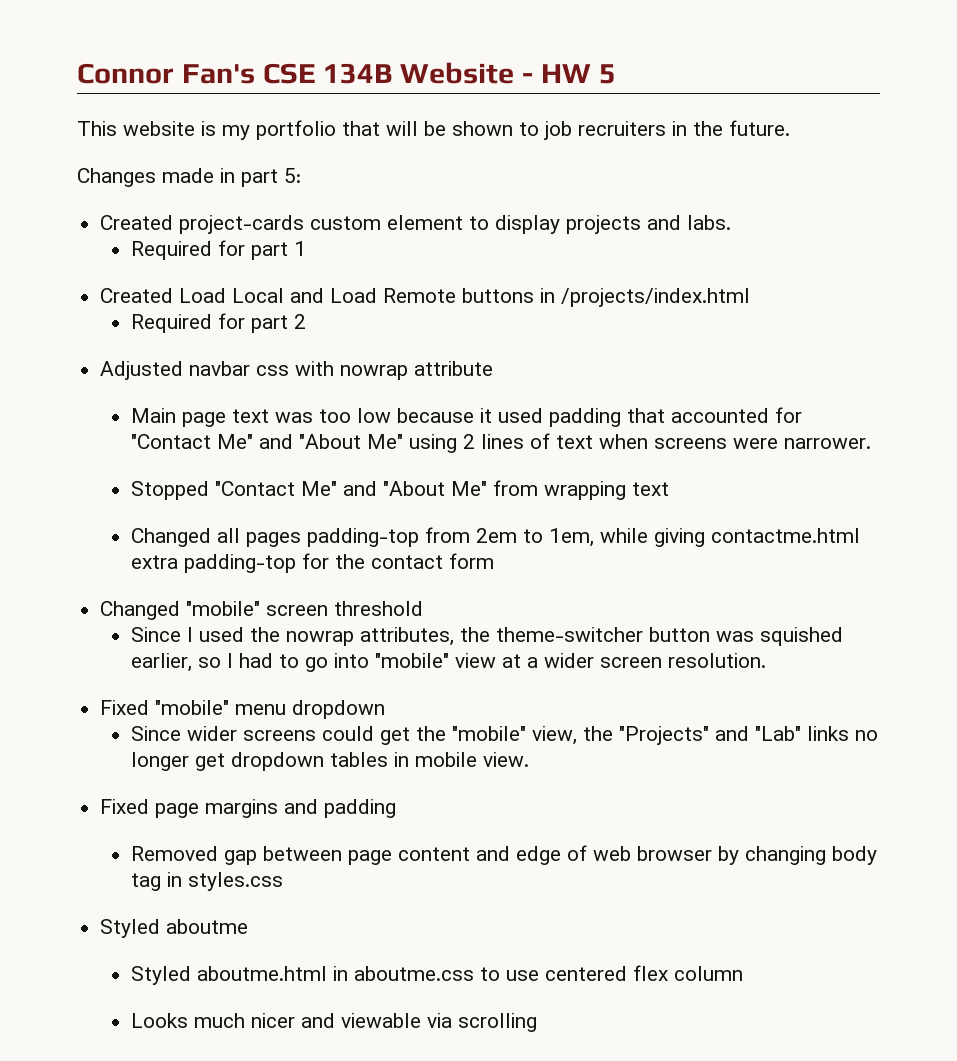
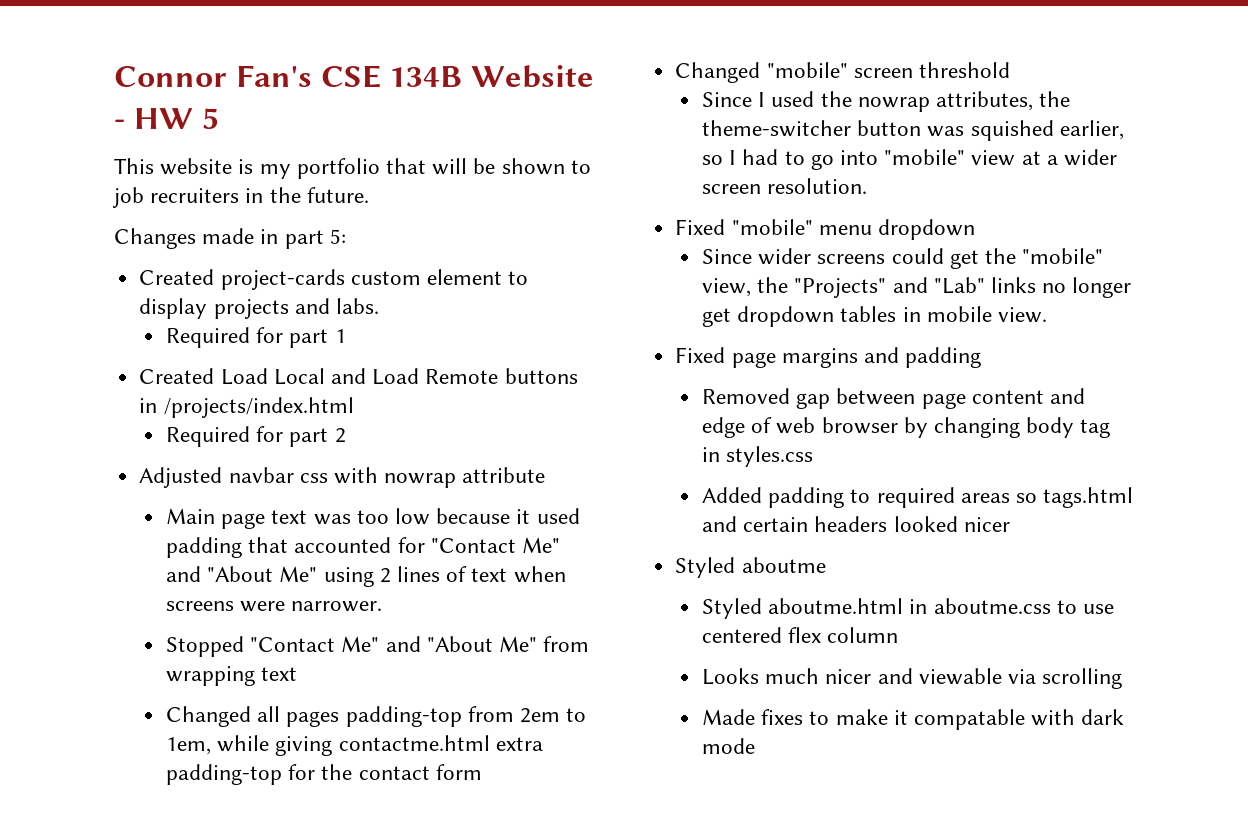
(284, 881) none -> [701,487,1134,508] [701,516,1010,532] // Added padding to required areas so tags.html and certain headers looked nicer
(538, 1022) none -> [701,709,1125,730] [701,738,755,754] // Made fixes to make it compatable with dark mode

